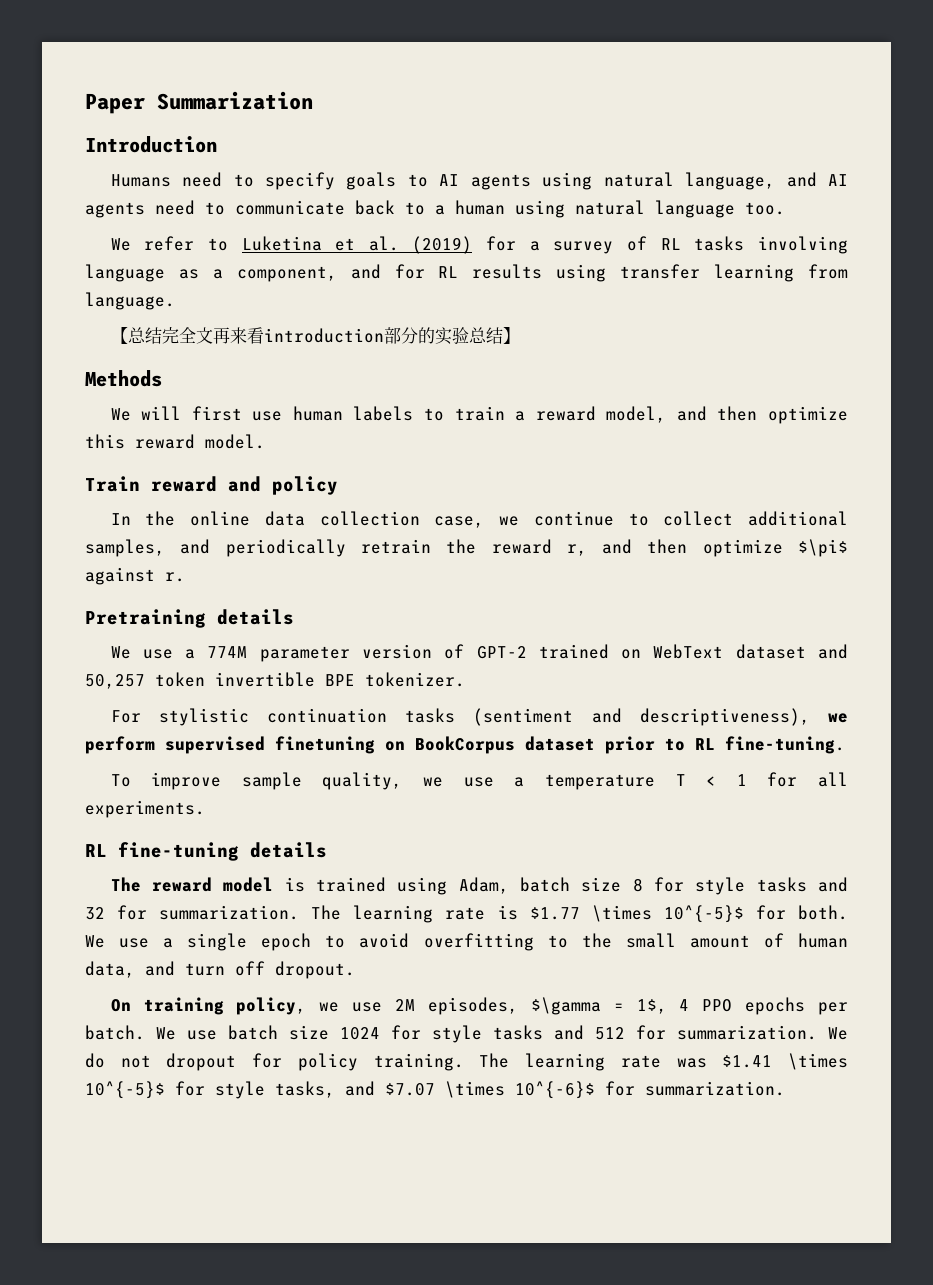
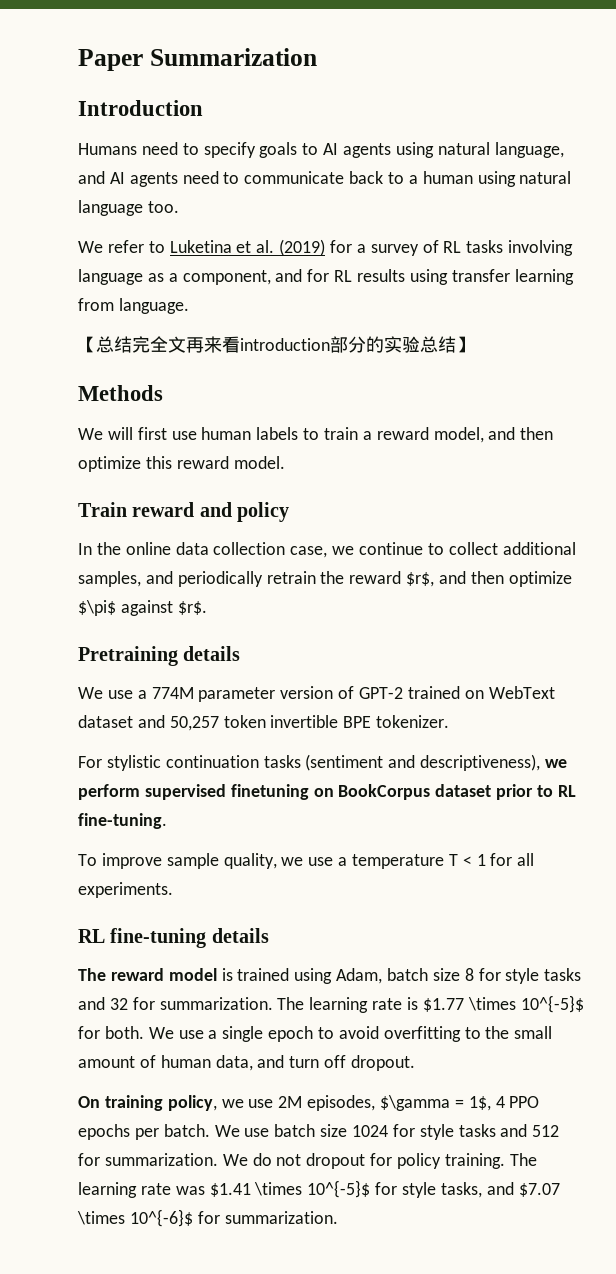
[566,544,587,556] r, -> [406,572,435,587] $r$,
[165,572,185,582] r. -> [177,601,207,615] $r$.

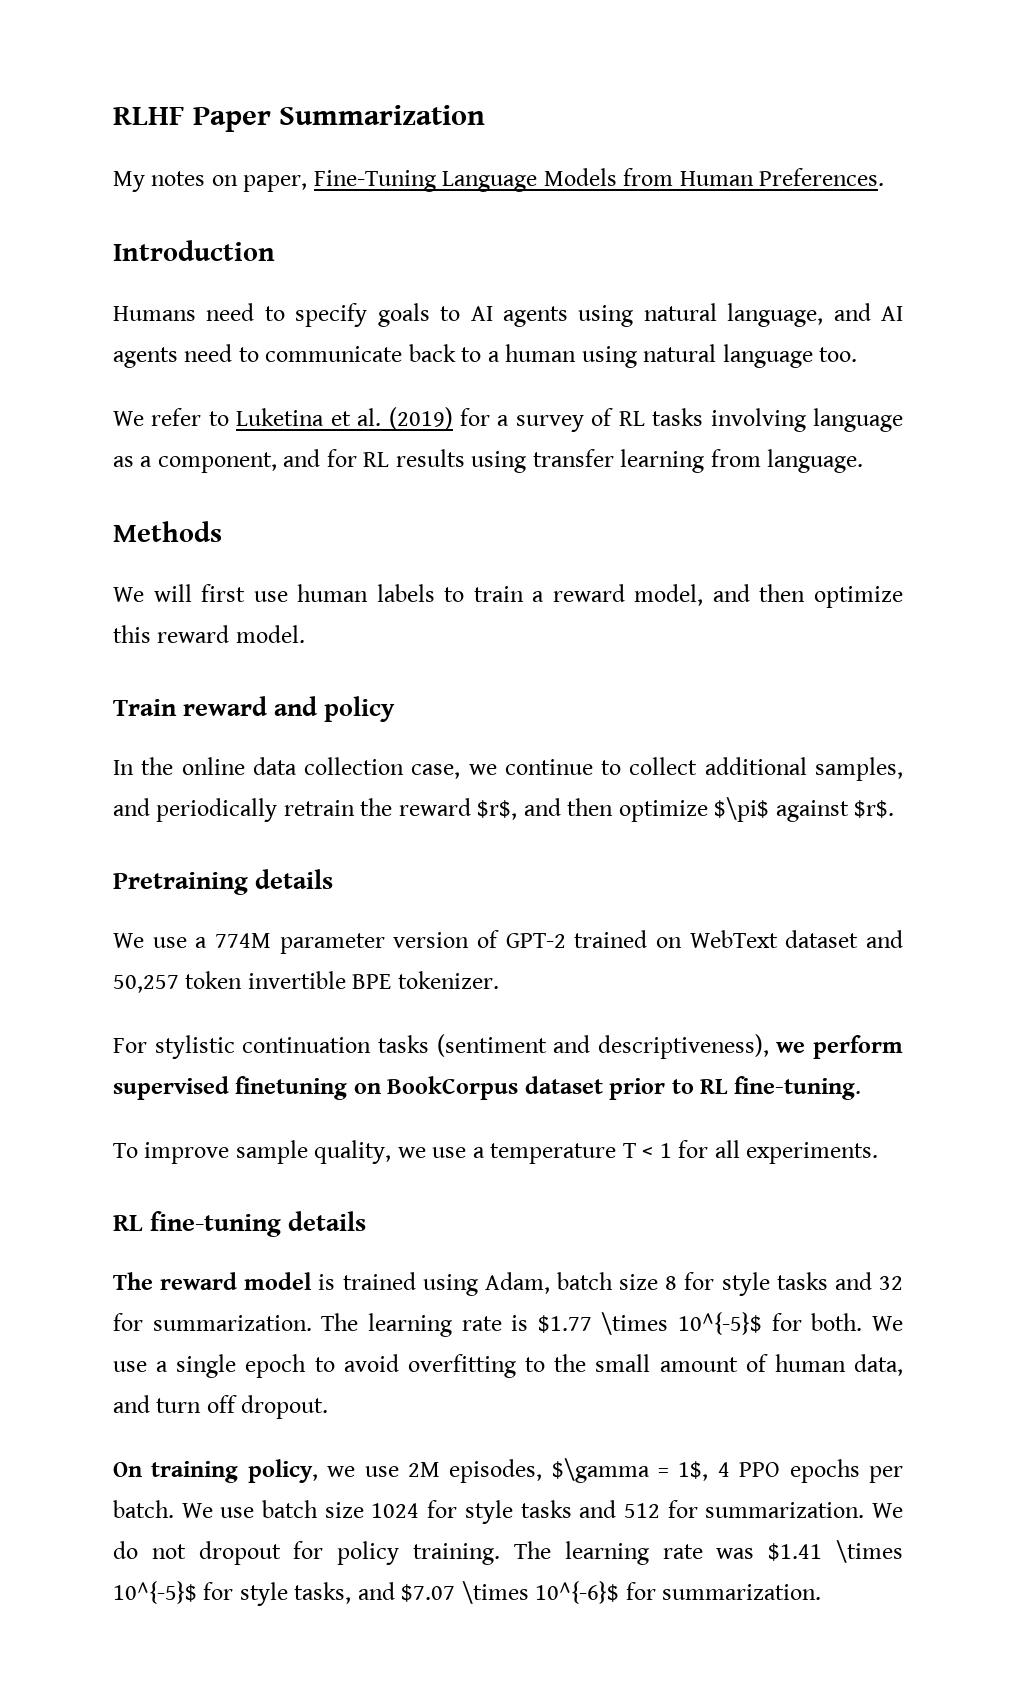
(78, 60) none -> [113,107,185,125] RLHF
(317, 57) none -> [113,168,885,192] // My notes on paper, Fine-Tuning Language Models from Human Preferences.
[78,336,474,353] // 【总结完全文再来看introduction部分的实验总结】 -> (864, 461) none

